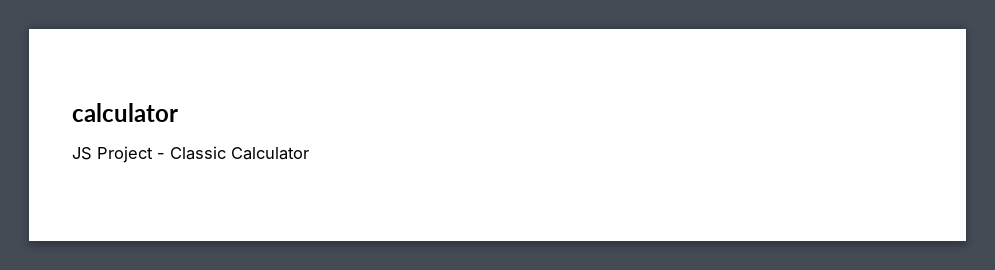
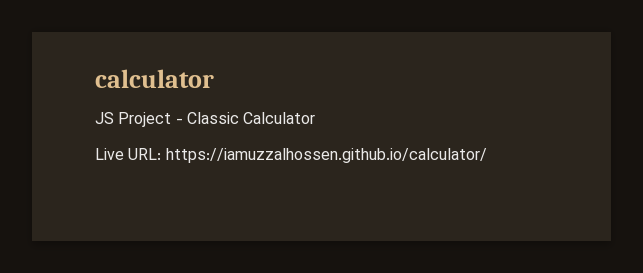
(309, 153) none -> [95,148,487,163] // Live URL: https://iamuzzalhossen.github.io/calculator/

